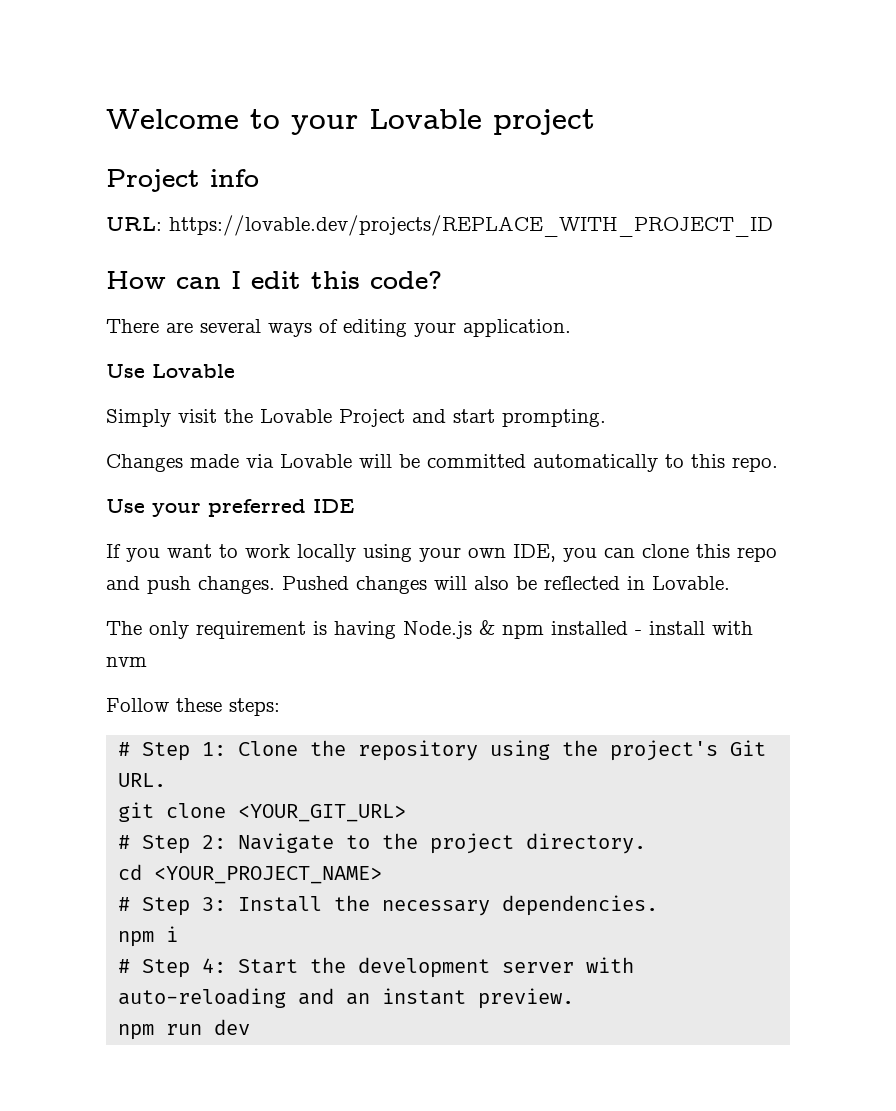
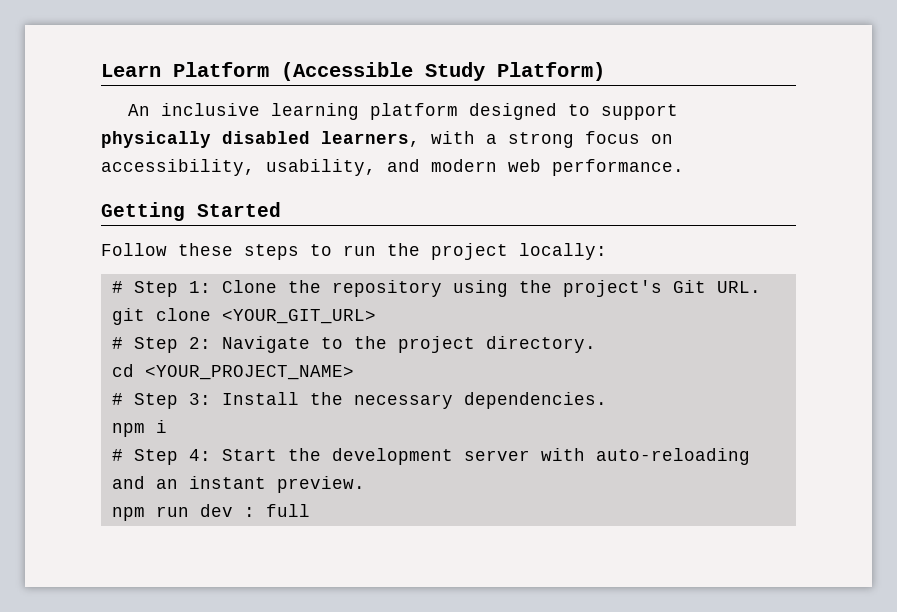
[106,109,595,135] [106,169,259,192] [106,215,773,237] [106,271,442,289] [106,319,571,337] [106,364,235,378] [106,409,606,427] [106,454,778,472] [106,499,354,517] [106,544,777,562] [106,576,730,594] [106,620,753,639] [106,657,147,667] [106,698,280,716] Welcome to your Lovable project // Project info // URL: https://lovable.dev/projects/REPLACE_WITH_PROJECT_ID // How can I edit this code? // There are several ways of editing your application. // Use Lovable // Simply visit the Lovable Project and start prompting. // Changes made via Lovable will be committed automatically to this repo. // Use your preferred IDE // If you want to work locally using your own IDE, you can clone this repo and push changes. Pushed changes will also be reflected in Lovable. // The only requirement is having Node.js & npm installed - install with nvm // Follow these steps: -> [101,62,605,81] [128,103,679,120] [101,131,673,148] [101,159,684,176] [101,202,281,221] [101,243,607,260] Learn Platform (Accessible Study Platform) // An inclusive learning platform designed to support physically disabled learners, with a strong focus on accessibility, usability, and modern web performance. // Getting Started // Follow these steps to run the project locally:
(251, 1027) none -> [243,504,310,517] : full

